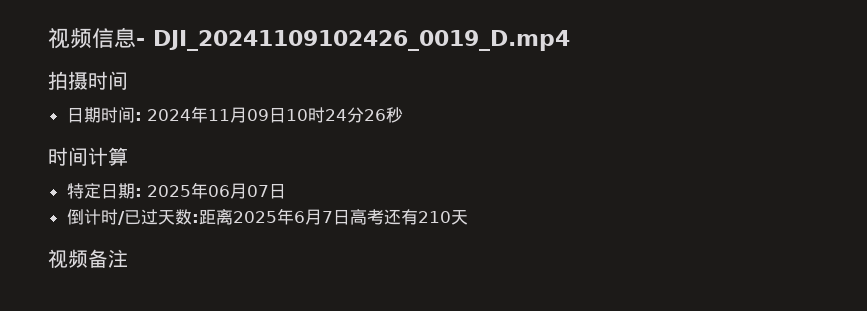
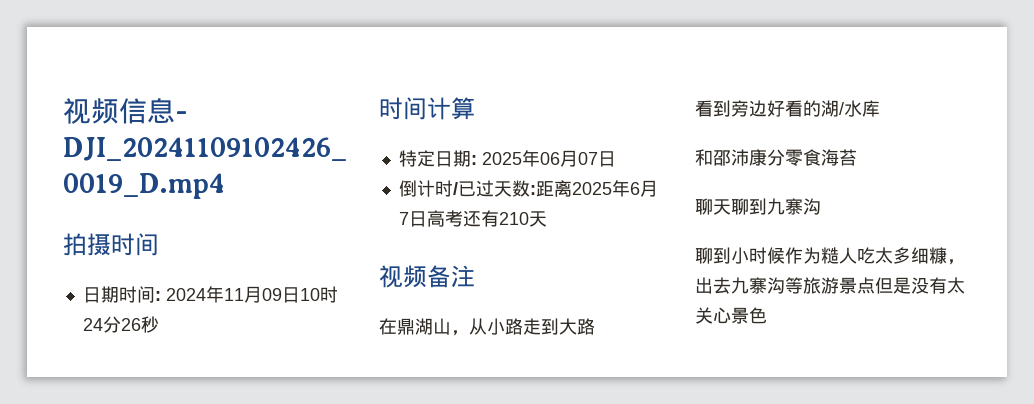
(128, 258) none -> [379,318,595,336] [695,100,880,117] [695,149,857,166] [695,198,821,215] [695,247,965,265] [695,277,965,294] [695,307,767,324] // 在鼎湖山，从小路走到大路 // 看到旁边好看的湖/水库 // 和邵沛康分零食海苔 // 聊天聊到九寨沟 // 聊到小时候作为糙人吃太多细糠，出去九寨沟等旅游景点但是没有太关心景色

